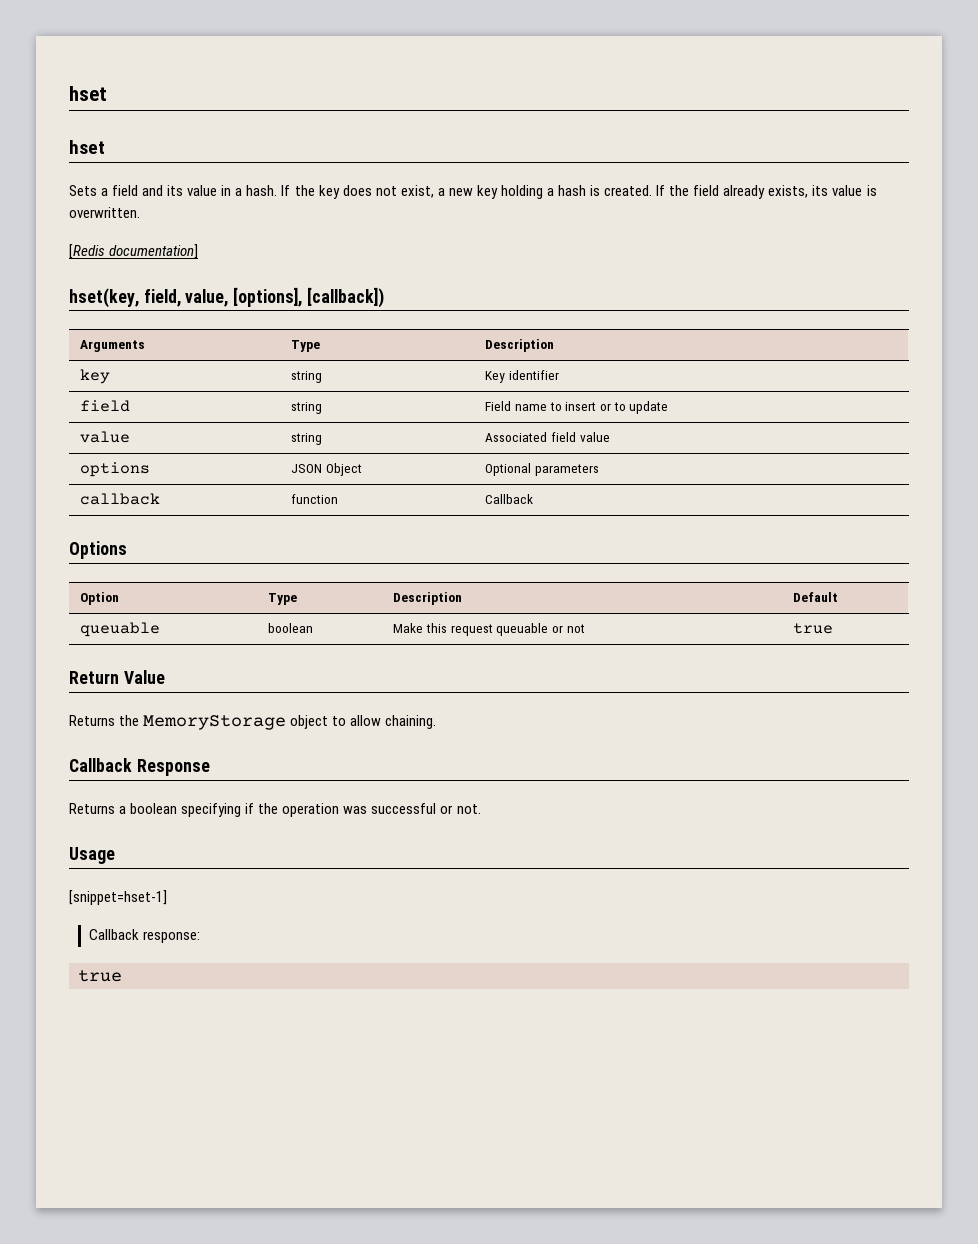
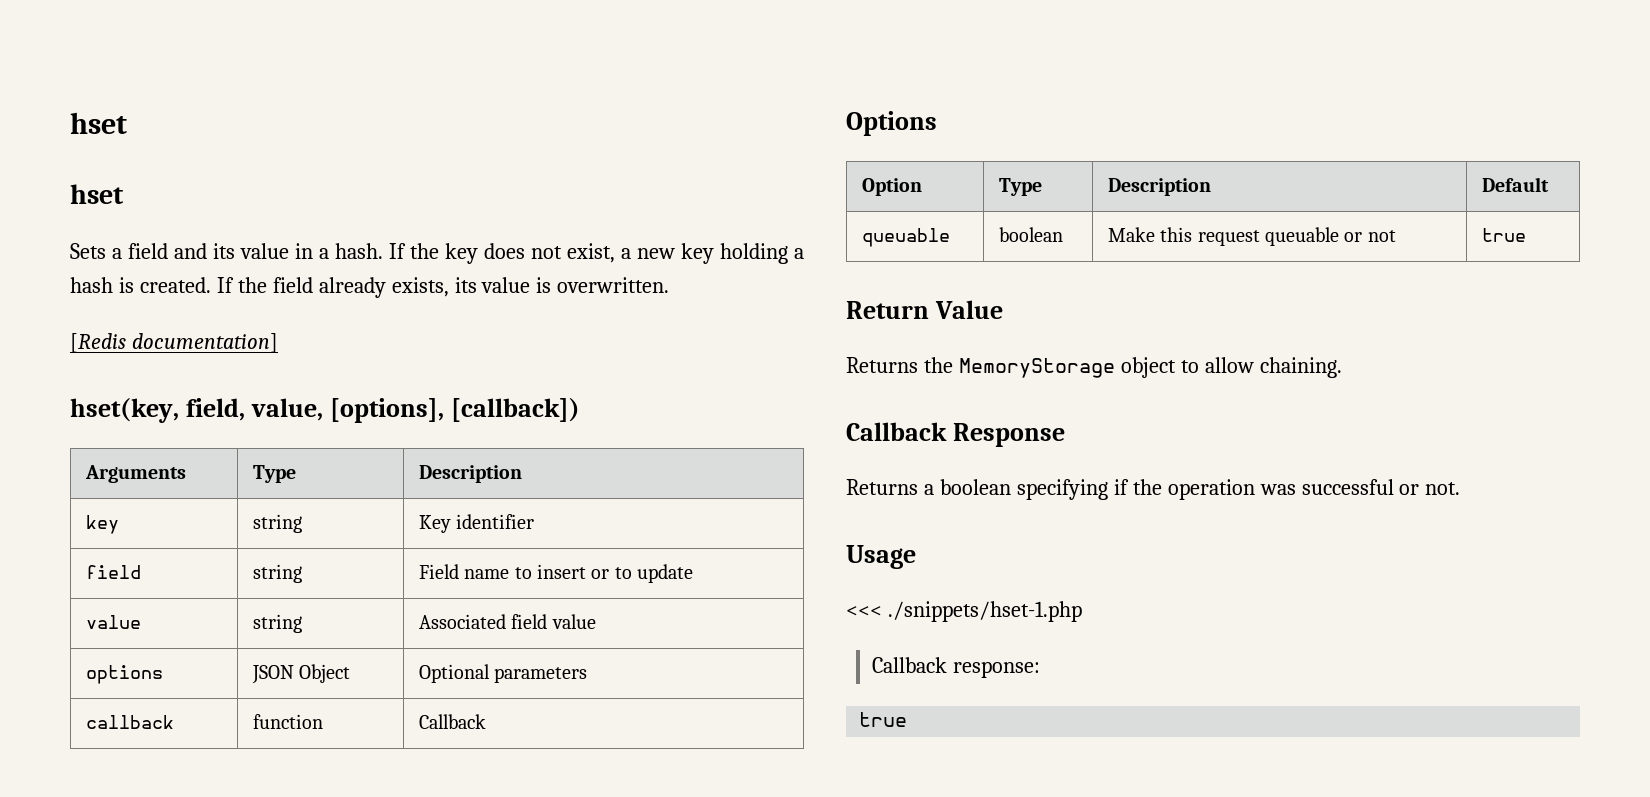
[69,890,167,905] [snippet=hset-1] -> [846,601,1082,622] <<< ./snippets/hset-1.php

